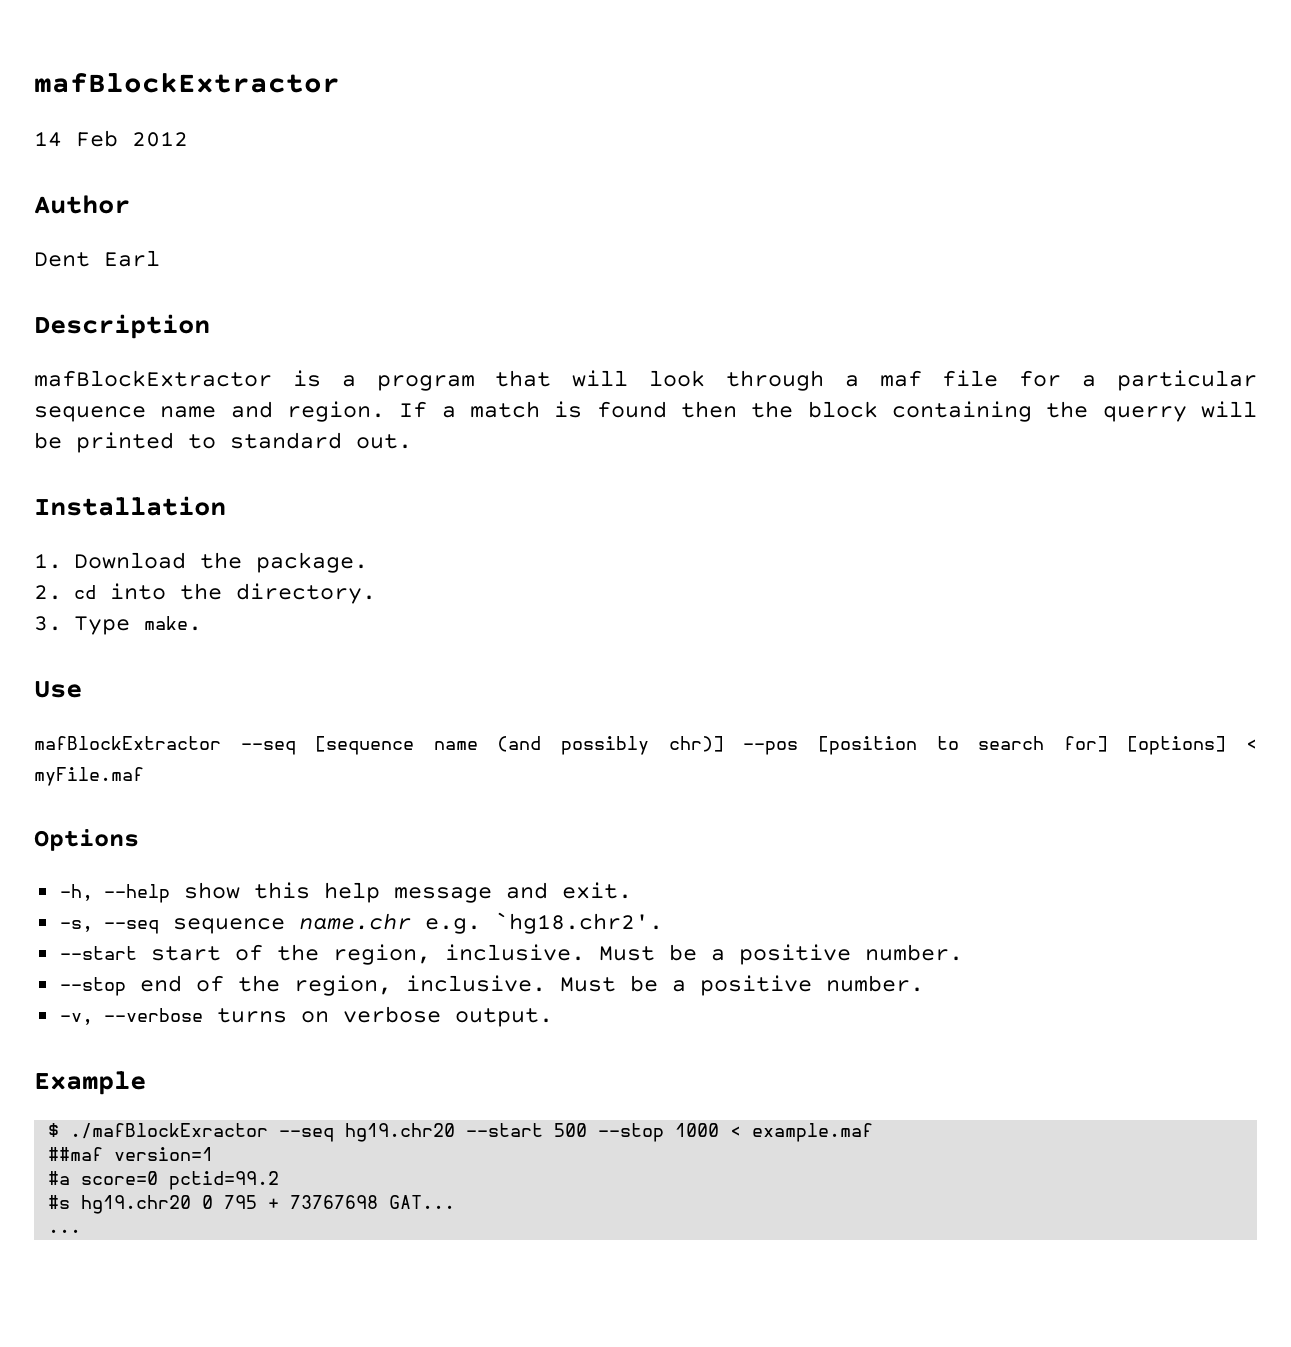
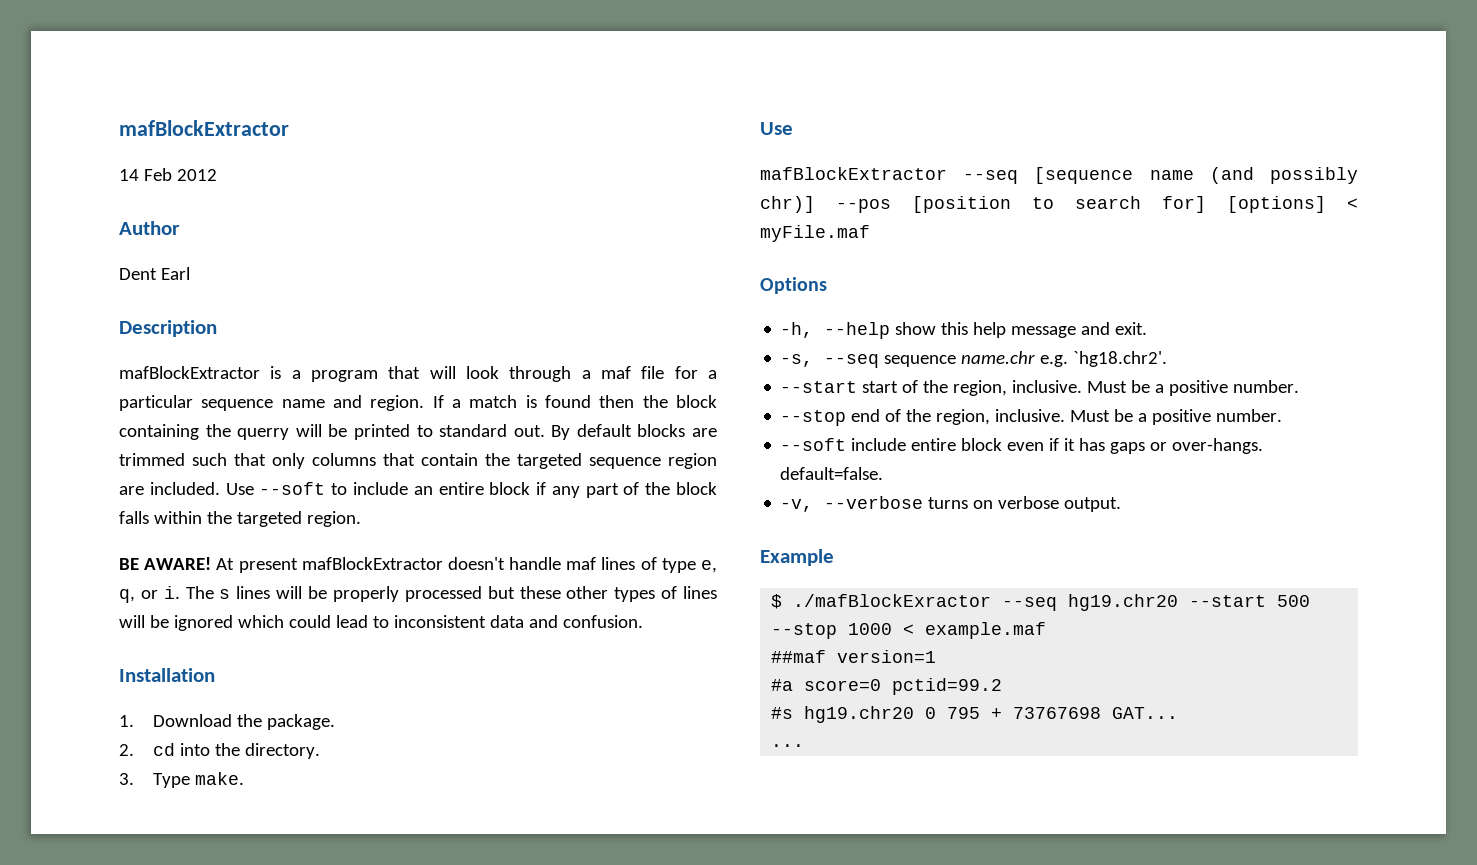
(412, 441) none -> [551,424,717,440] [119,453,717,469] [119,482,717,498] [119,511,361,527] [119,557,717,573] [119,586,718,603] [119,615,643,631] By default blocks are trimmed such that only columns that contain the targeted sequence region are included. Use --soft to include an entire block if any part of the block falls within the targeted region. // BE AWARE! At present mafBlockExtractor doesn't handle maf lines of type e, q, or i. The s lines will be properly processed but these other types of lines will be ignored which could lead to inconsistent data and confusion.
(924, 983) none -> [780,438,1264,454] [780,467,884,480] // --soft include entire block even if it has gaps or over-hangs. default=false.

